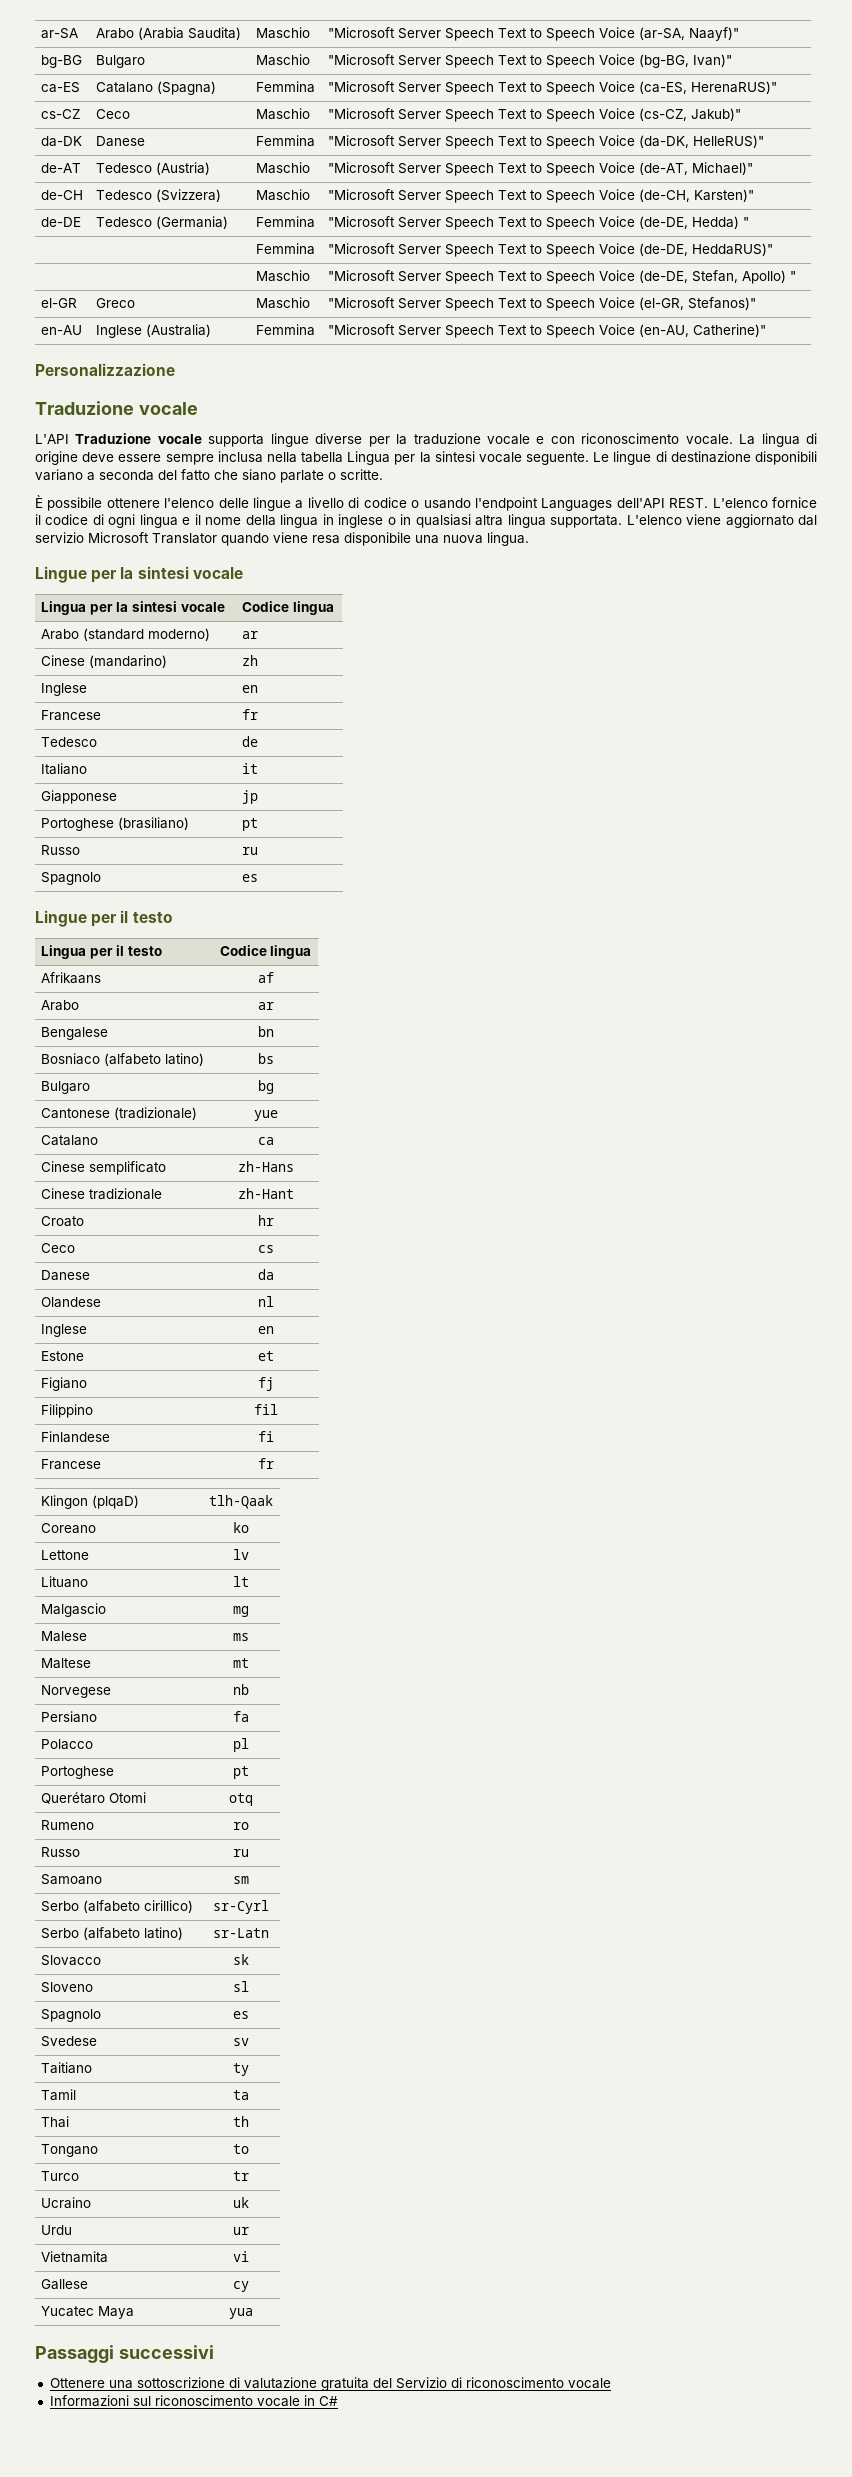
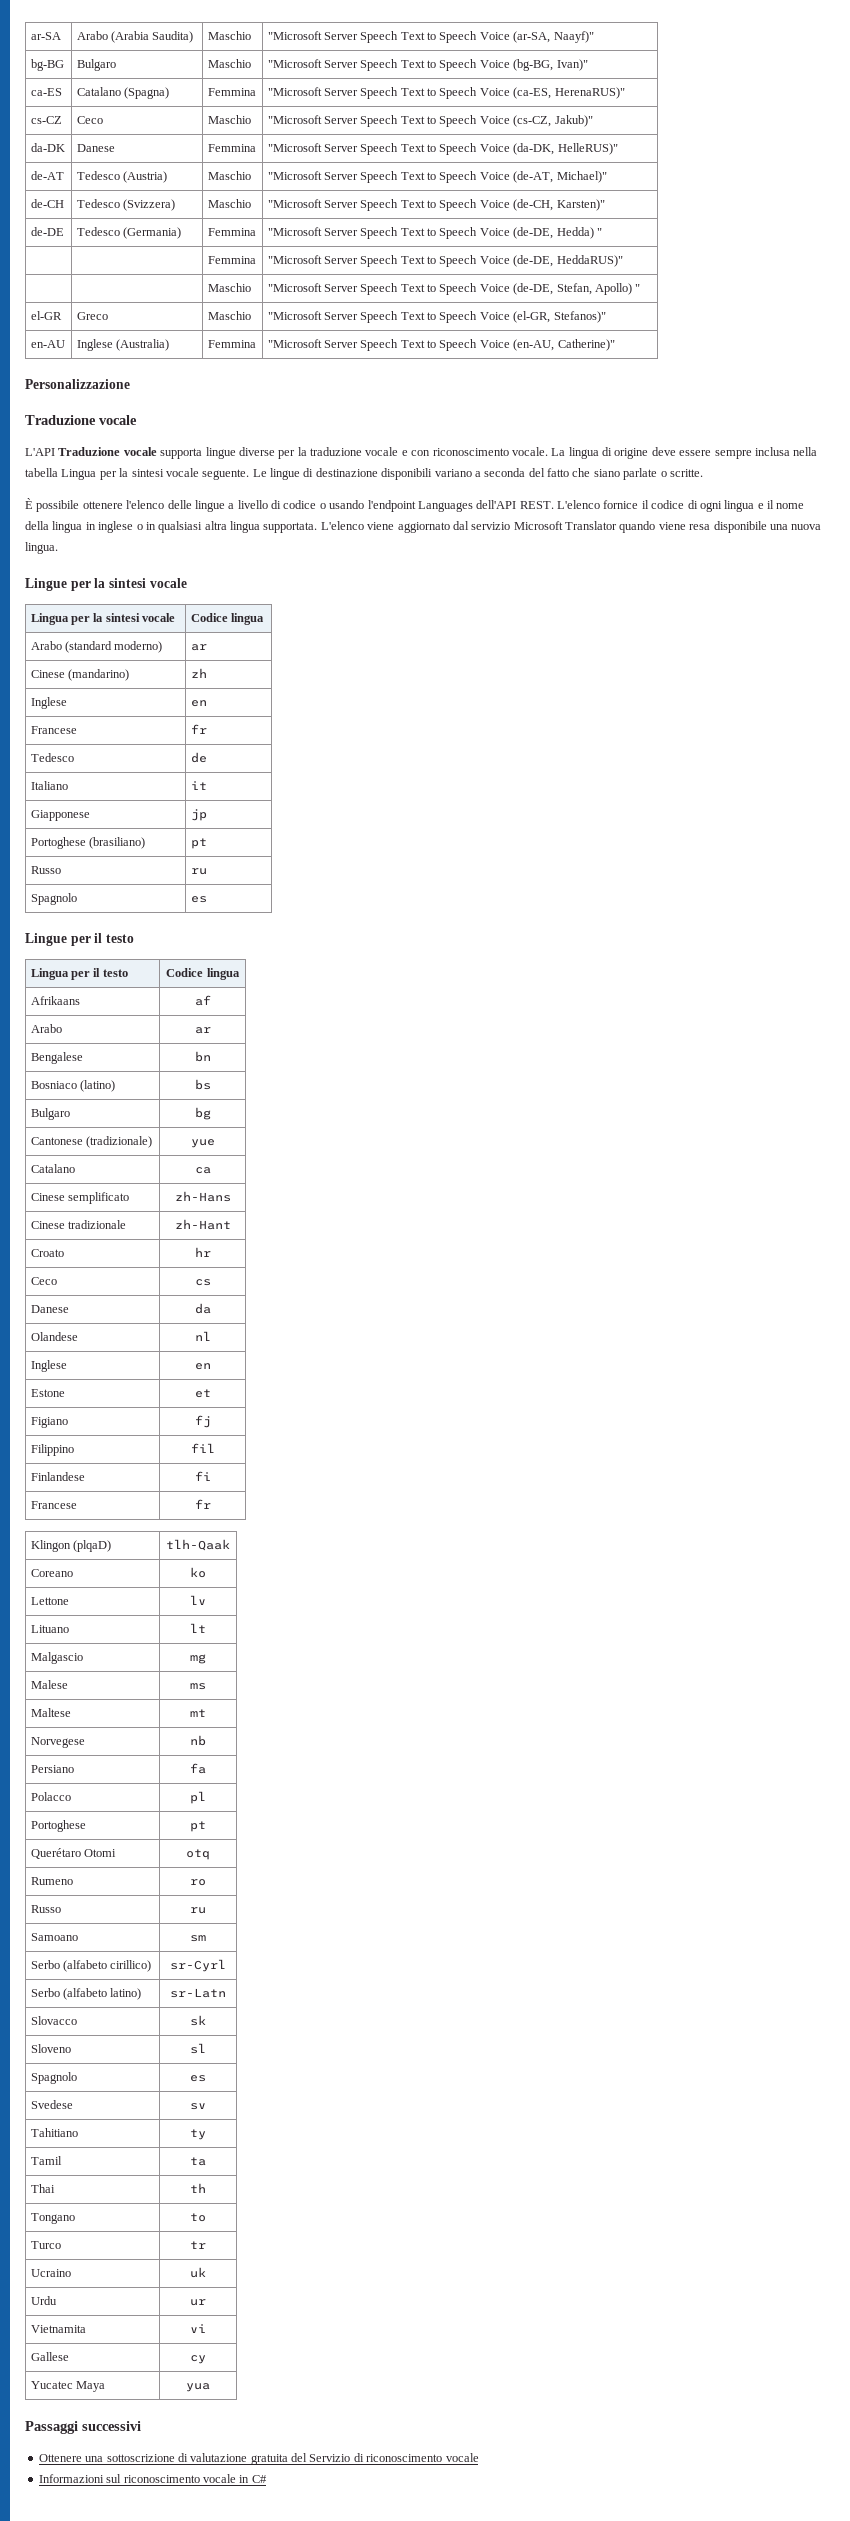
[104,1053,205,1066] (alfabeto latino) -> [79,1080,115,1092] (latino)
[41,2062,93,2074] Taitiano -> [30,2128,78,2137] Tahitiano

